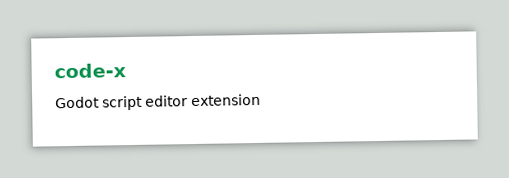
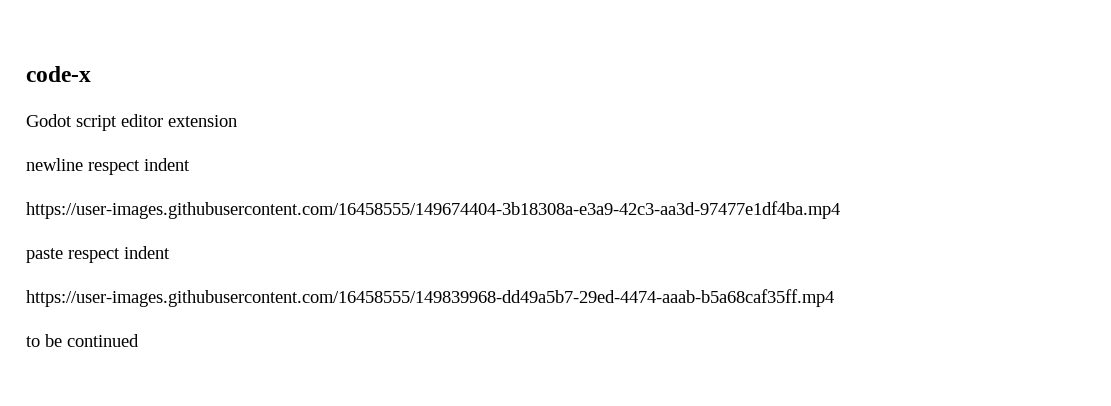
(261, 100) none -> [26,158,190,175] [26,201,840,219] [26,246,170,263] [26,289,834,307] [26,334,139,347] // newline respect indent // https://user-images.githubusercontent.com/16458555/149674404-3b18308a-e3a9-42c3-aa3d-97477e1df4ba.mp4 // paste respect indent // https://user-images.githubusercontent.com/16458555/149839968-dd49a5b7-29ed-4474-aaab-b5a68caf35ff.mp4 // to be continued

